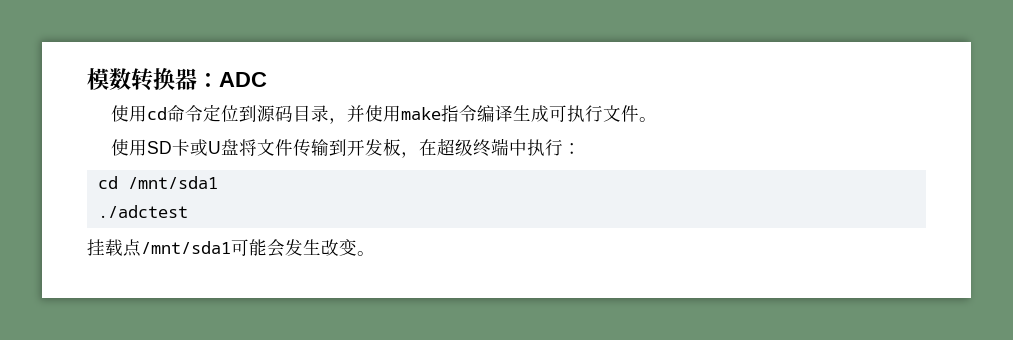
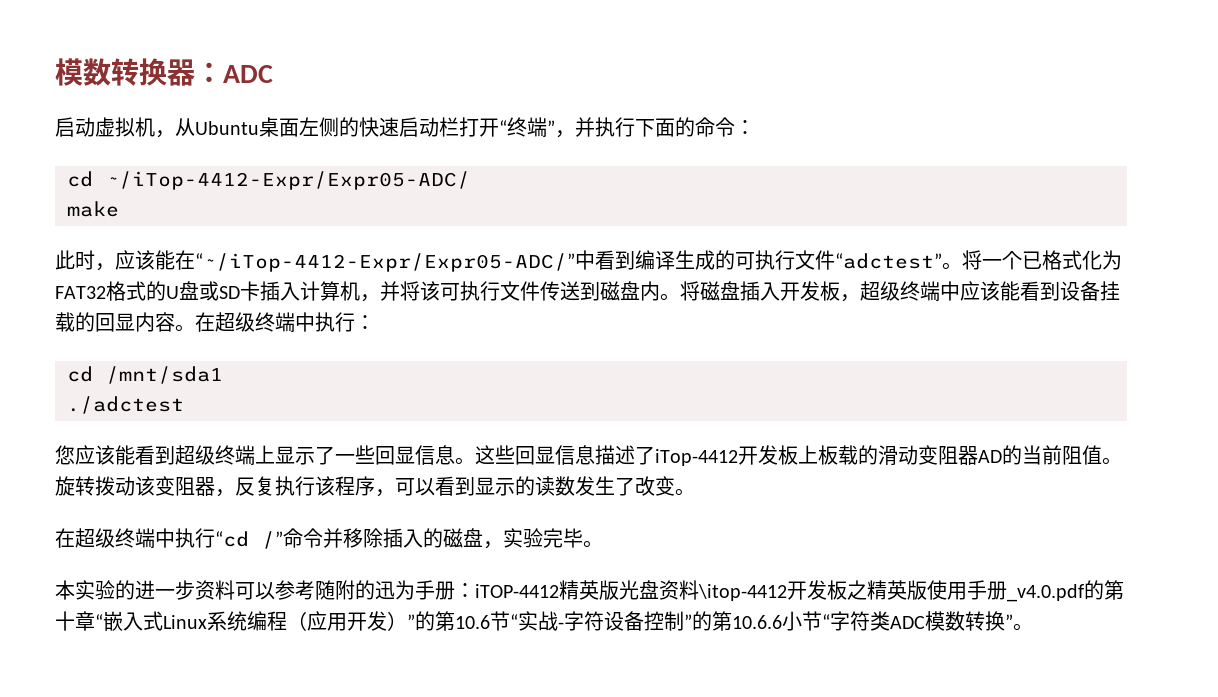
[110,104,477,124] 使用cd命令定位到源码目录，并使用make指令 -> [55,117,755,138] [67,171,470,190] [67,201,119,217] [55,250,635,272] 启动虚拟机，从Ubuntu桌面左侧的快速启动栏打开“终端”，并执行下面的命令： // cd ~/iTop-4412-Expr/Expr05-ADC/ // make // 此时，应该能在“~/iTop-4412-Expr/Expr05-ADC/”中看到
[548,105,657,122] [110,138,419,158] 可执行文件。 // 使用SD卡或U盘将文件传输到开发板， -> [715,250,1122,270] [55,281,1120,302] [55,312,195,332] 的可执行文件“adctest”。将一个已格式化为FAT32格式的U盘或SD卡插入计算机，并将该可执行文件传送到磁盘内。将磁盘插入开发板，超级终端中应该能看到设备挂载的回显内容。
[87,239,357,257] 挂载点/mnt/sda1可能会发生改变 -> [55,445,1122,466] [55,476,695,497] [55,528,603,549] [55,580,1124,602] [55,611,1013,631] 您应该能看到超级终端上显示了一些回显信息。这些回显信息描述了iTop-4412开发板上板载的滑动变阻器AD的当前阻值。旋转拨动该变阻器，反复执行该程序，可以看到显示的读数发生了改变。 // 在超级终端中执行“cd /”命令并移除插入的磁盘，实验完毕。 // 本实验的进一步资料可以参考随附的迅为手册：iTOP-4412精英版光盘资料\itop-4412开发板之精英版使用手册_v4.0.pdf的第十章“嵌入式Linux系统编程（应用开发）”的第10.6节“实战-字符设备控制”的第10.6.6小节“字符类ADC模数转换”

